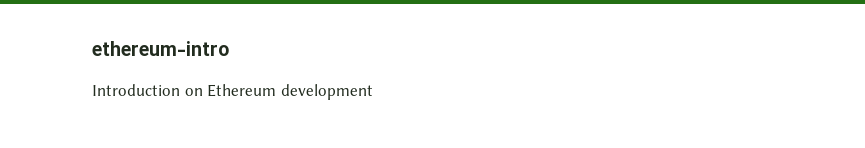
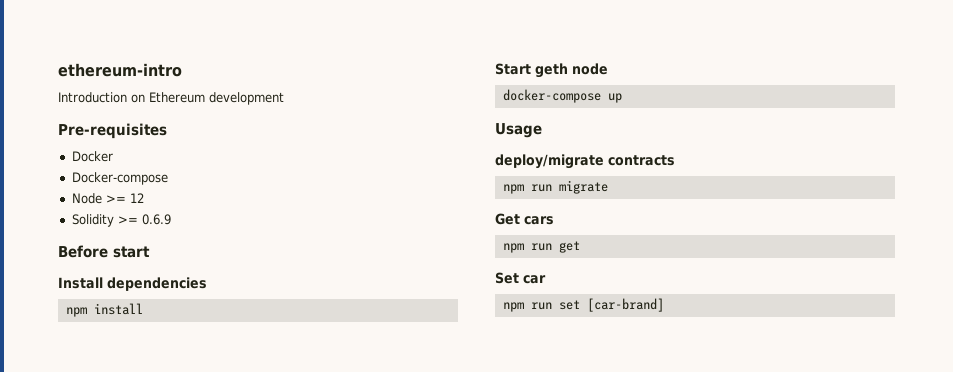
(373, 92) none -> [58,123,167,139] [71,151,113,162] [71,172,168,185] [71,193,144,204] [71,214,171,227] [58,245,150,258] [58,277,207,291] [65,303,143,317] [495,63,608,78] [502,89,622,103] [495,123,542,138] [495,154,675,169] [502,180,608,194] [495,213,554,225] [502,241,580,253] [495,272,546,284] [502,298,664,312] // Pre-requisites // Docker // Docker-compose // Node >= 12 // Solidity >= 0.6.9 // Before start // Install dependencies // npm install // Start geth node // docker-compose up // Usage // deploy/migrate contracts // npm run migrate // Get cars // npm run get // Set car // npm run set [car-brand]

